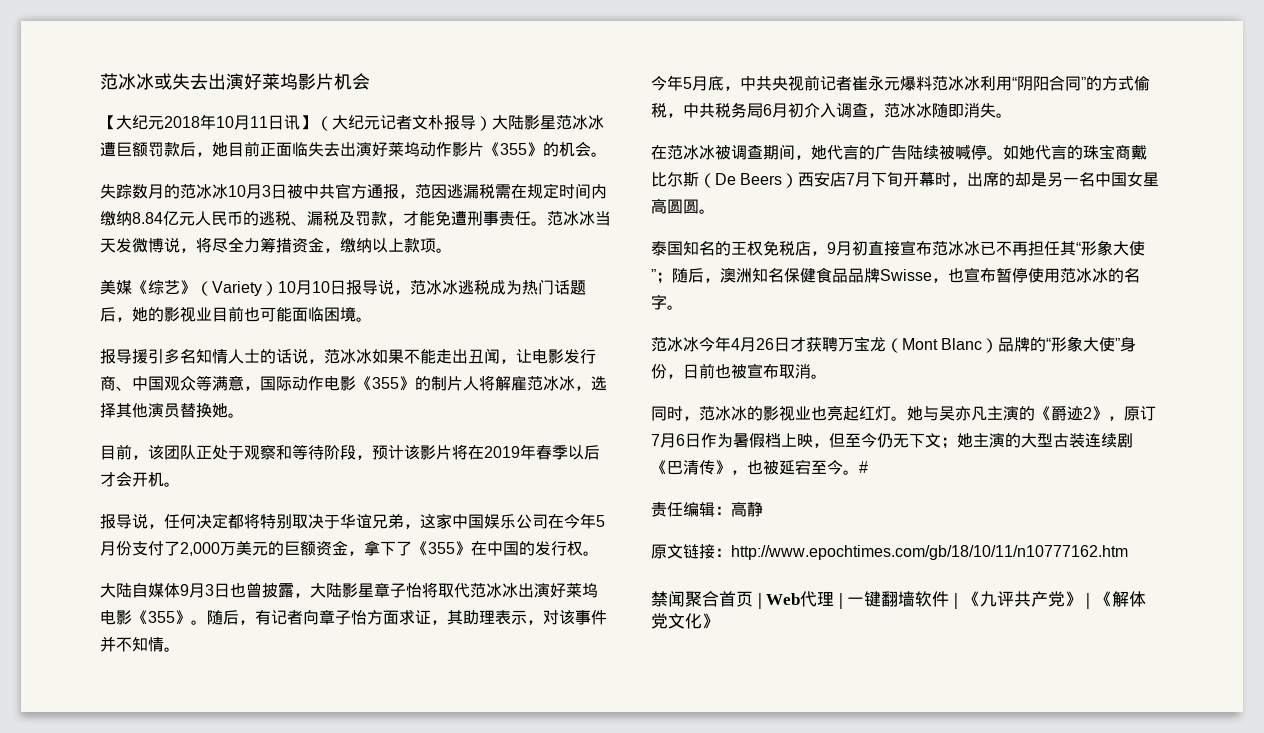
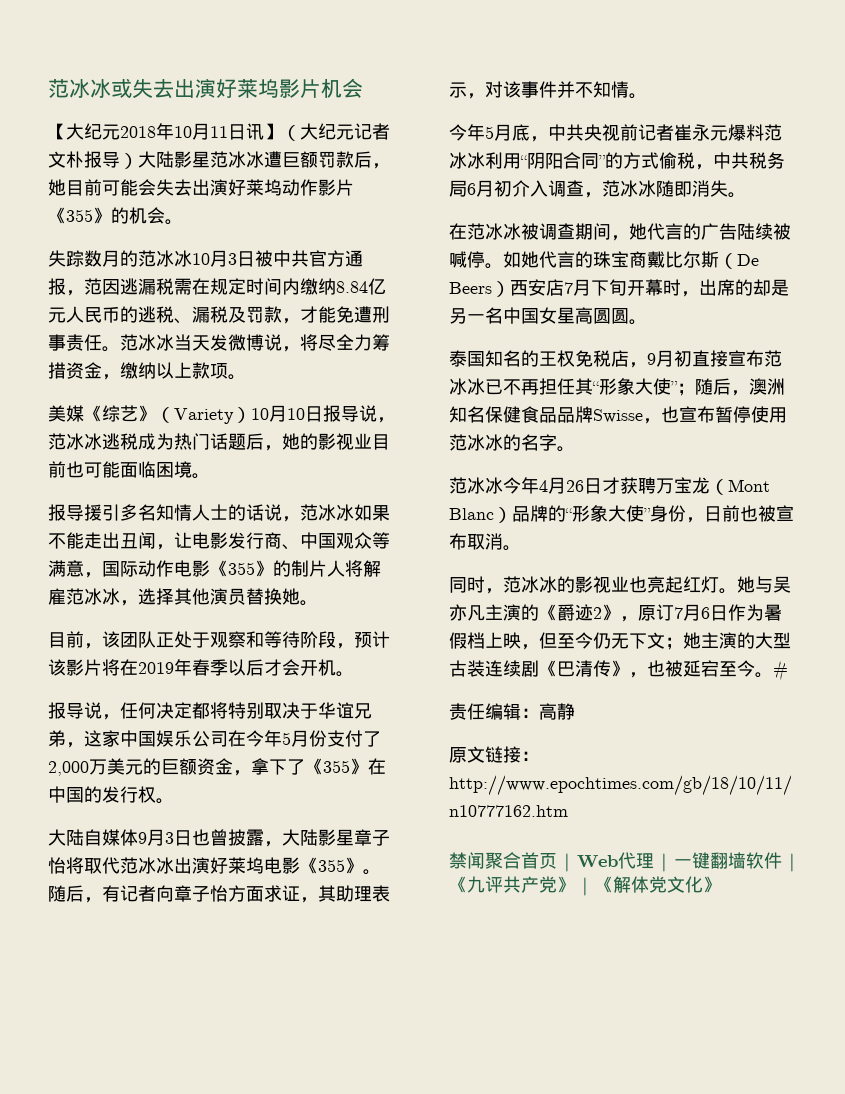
[260,142,308,157] 正面临 -> [102,179,156,196] 可能会

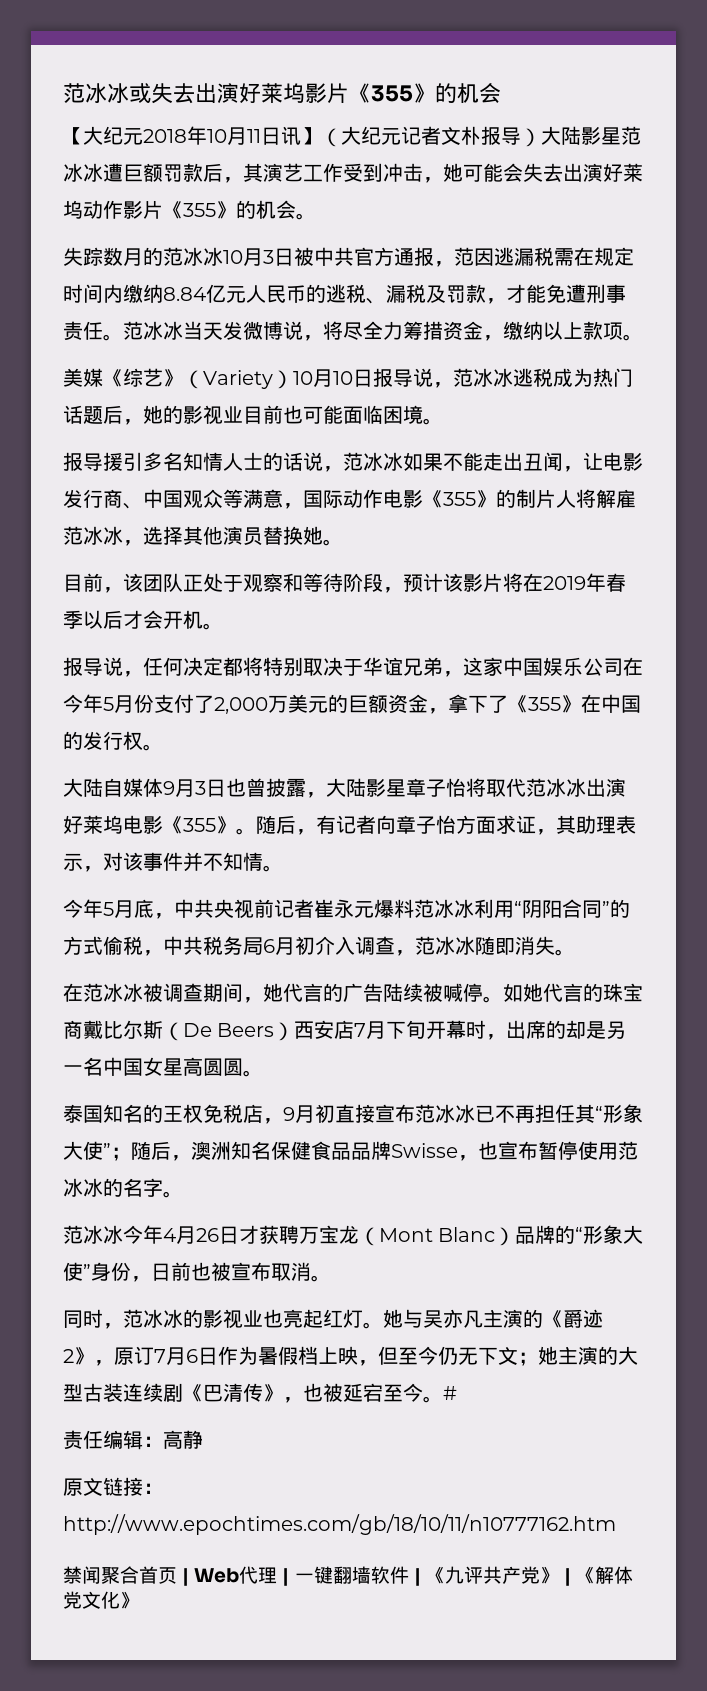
(321, 88) none -> [349,83,457,103] 《355》的
[48,179,102,196] 她目前 -> [243,163,463,183] 其演艺工作受到冲击，她

